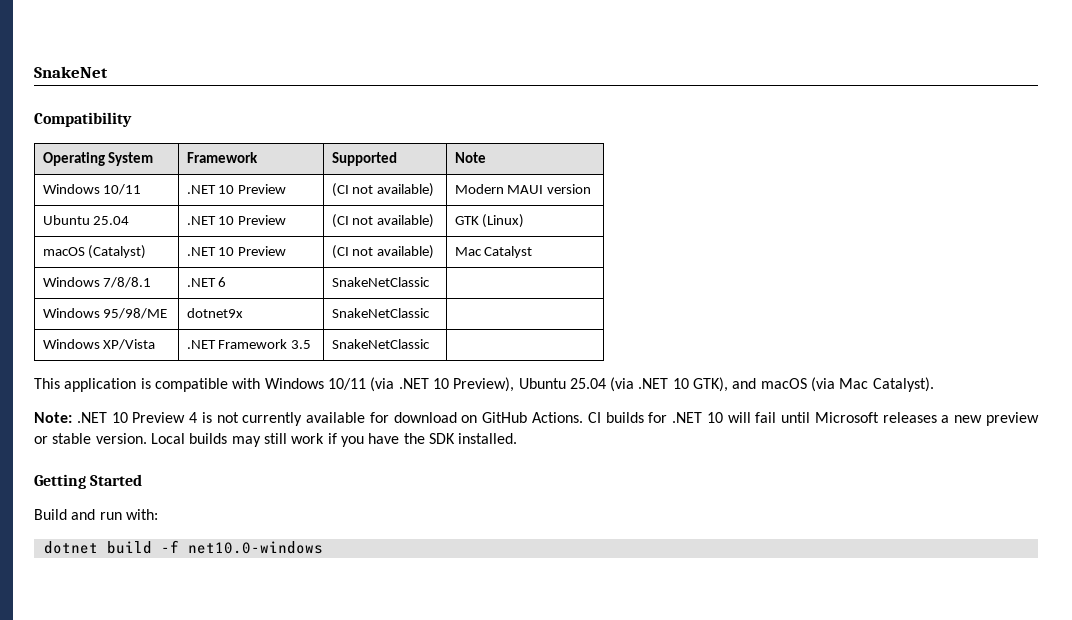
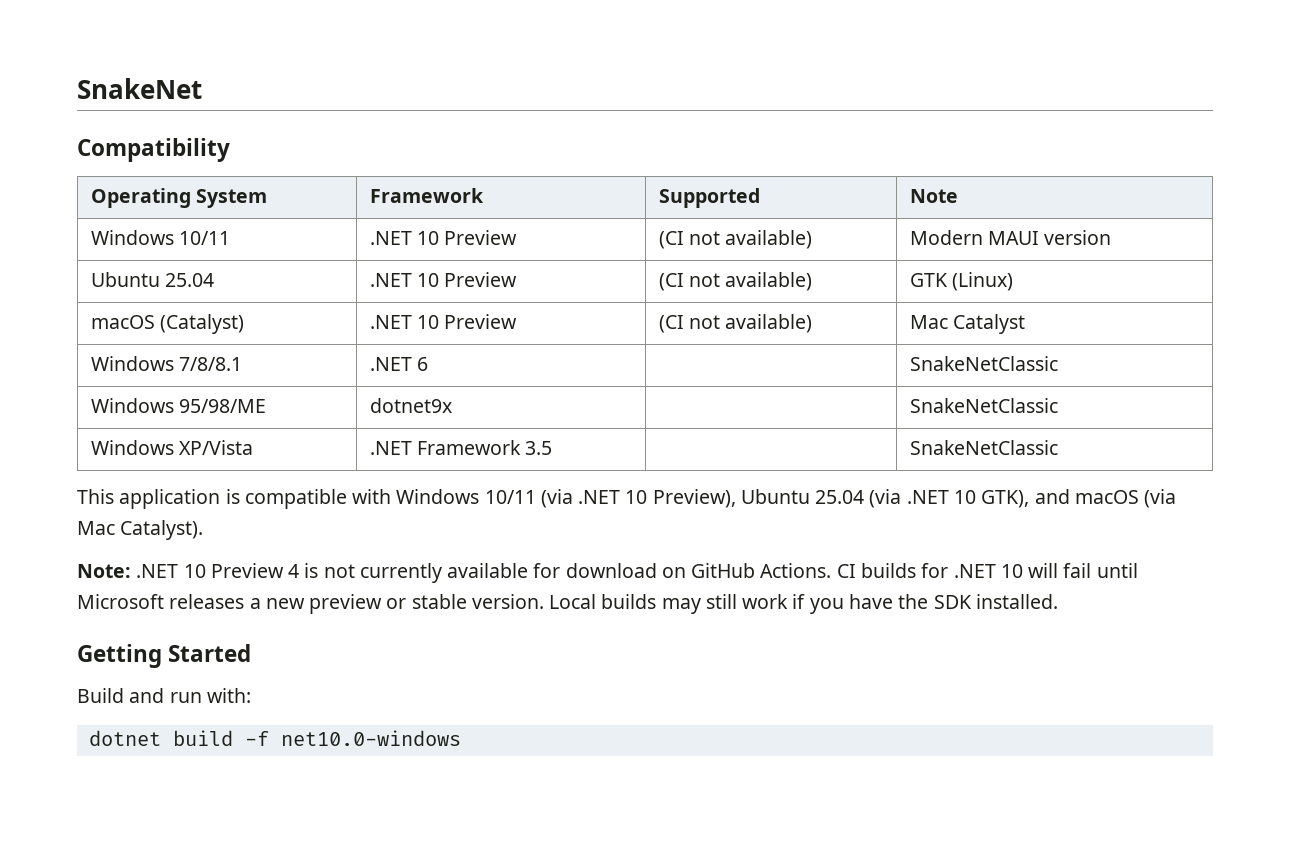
[331,277,430,287] SnakeNetClassic | -> [909,356,1058,371] | SnakeNetClassic
[331,308,430,318] SnakeNetClassic | -> [909,398,1058,413] | SnakeNetClassic
[331,339,430,349] SnakeNetClassic | -> [909,440,1058,455] | SnakeNetClassic

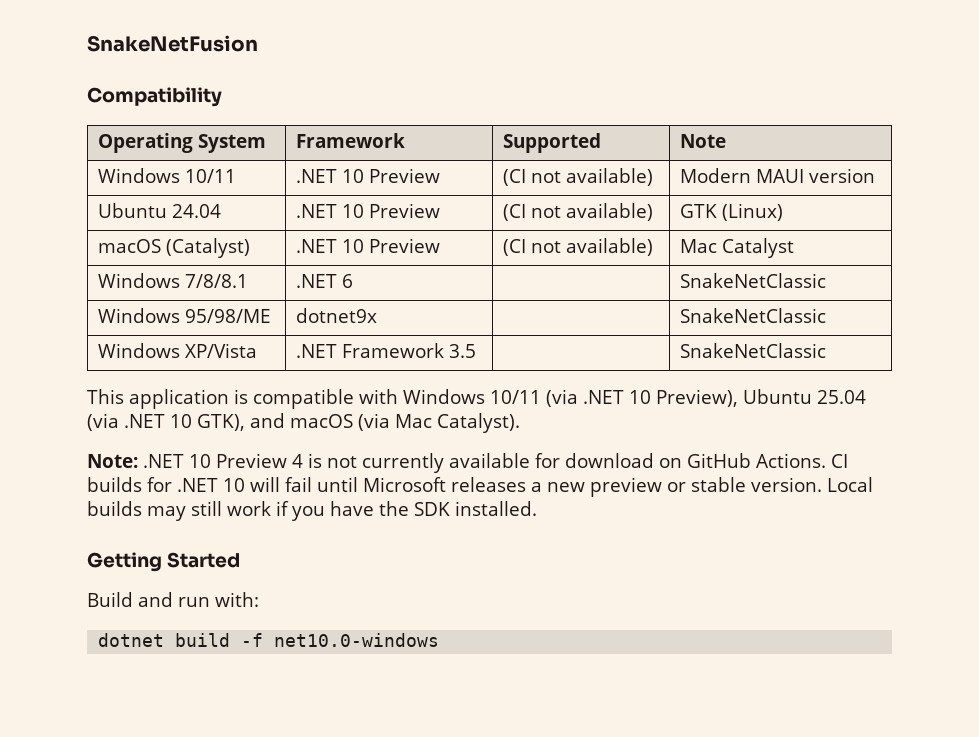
[77,78,202,99] SnakeNet -> [87,35,258,52] SnakeNetFusion
[165,273,215,287] 25.04 -> [172,204,222,218] 24.04

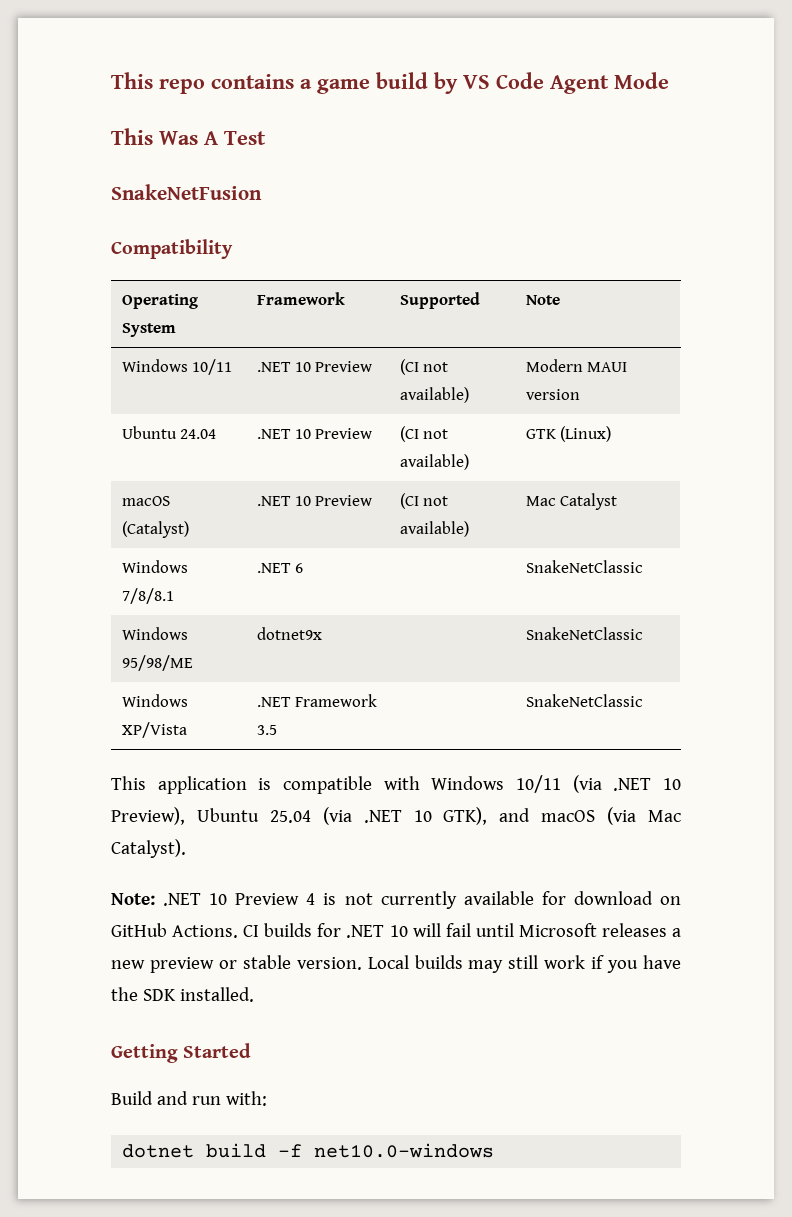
(87, 43) none -> [111,72,669,94] [111,128,266,145] This repo contains a game build by VS Code Agent Mode // This Was A Test //

